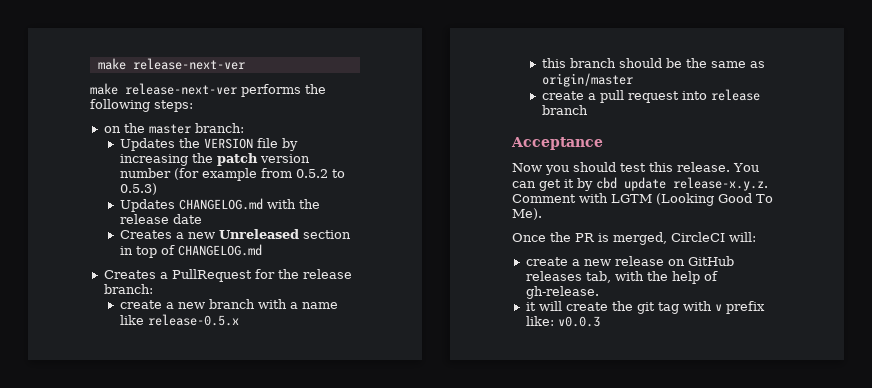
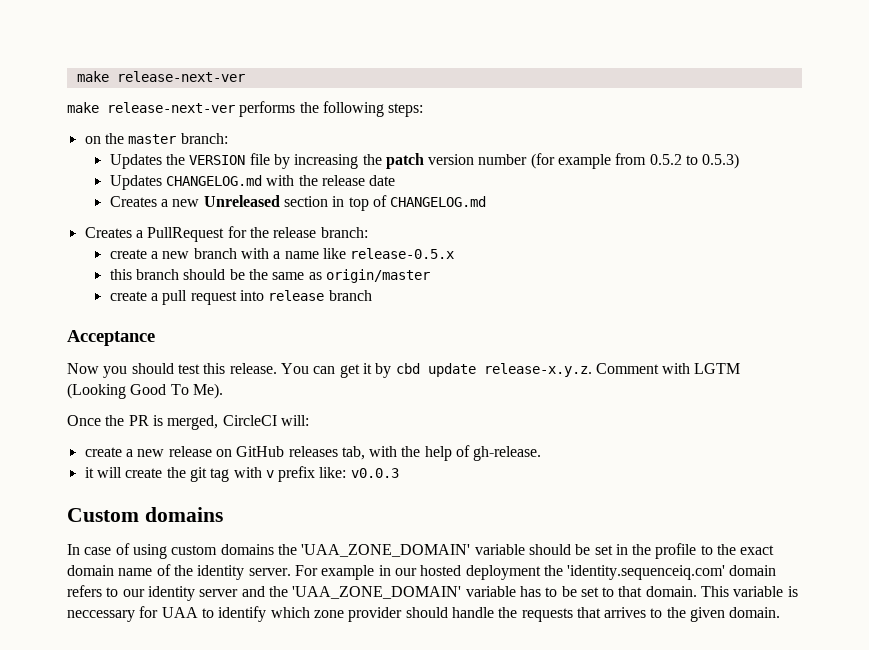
(600, 321) none -> [67,507,223,522] [67,543,775,559] [67,564,777,580] [67,585,798,601] [67,606,781,622] // Custom domains // In case of using custom domains the 'UAA_ZONE_DOMAIN' variable should be set in the profile to the exact domain name of the identity server. For example in our hosted deployment the 'identity.sequenceiq.com' domain refers to our identity server and the 'UAA_ZONE_DOMAIN' variable has to be set to that domain. This variable is neccessary for UAA to identify which zone provider should handle the requests that arrives to the given domain.

